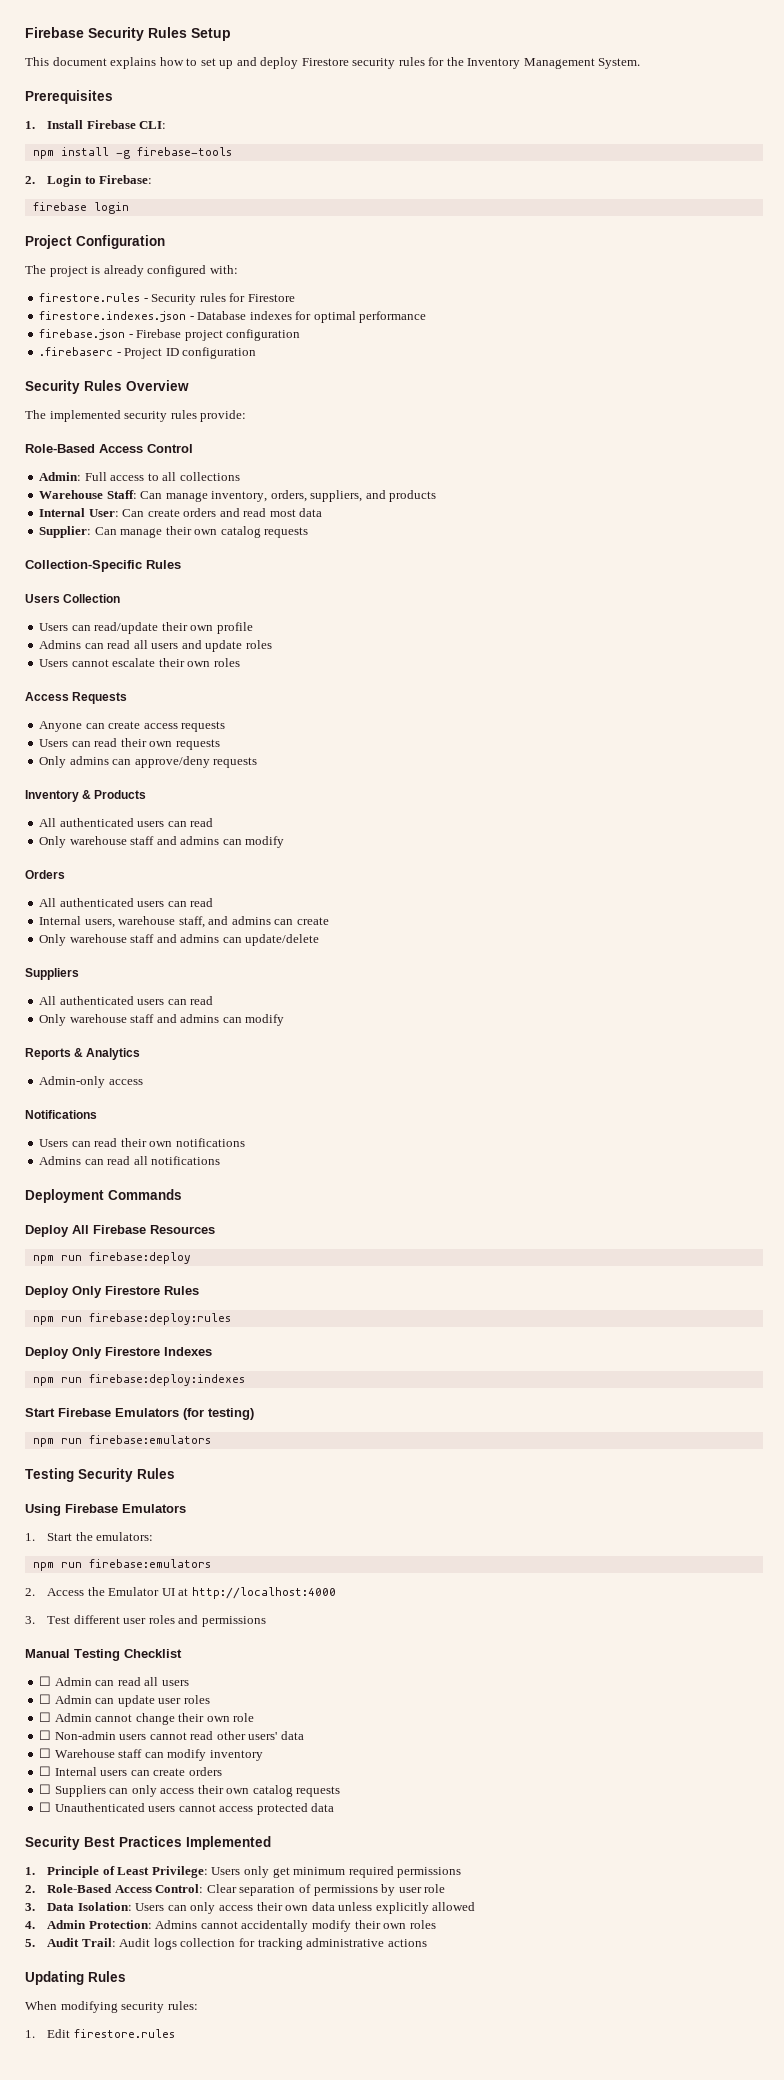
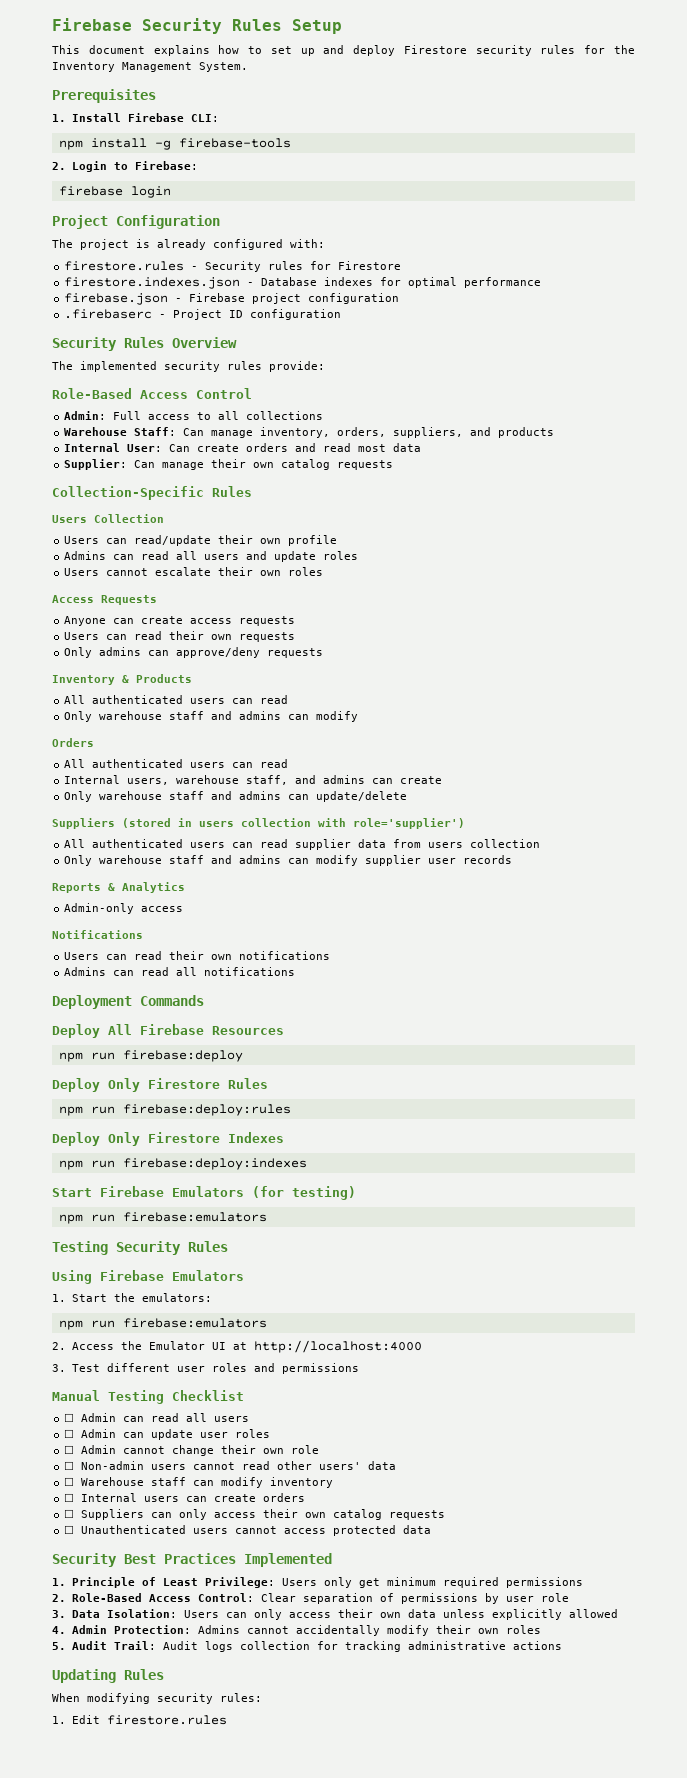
[39,996,214,1005] [39,1014,285,1026] // All authenticated users can read // Only warehouse staff and admins can modify -> [122,818,465,829] [64,839,541,850] [64,855,513,866] (stored in users collection with role='supplier') // All authenticated users can read supplier data from users collection // Only warehouse staff and admins can modify supplier user records

